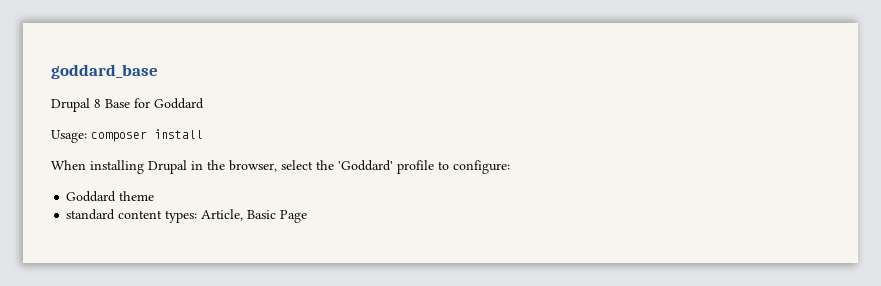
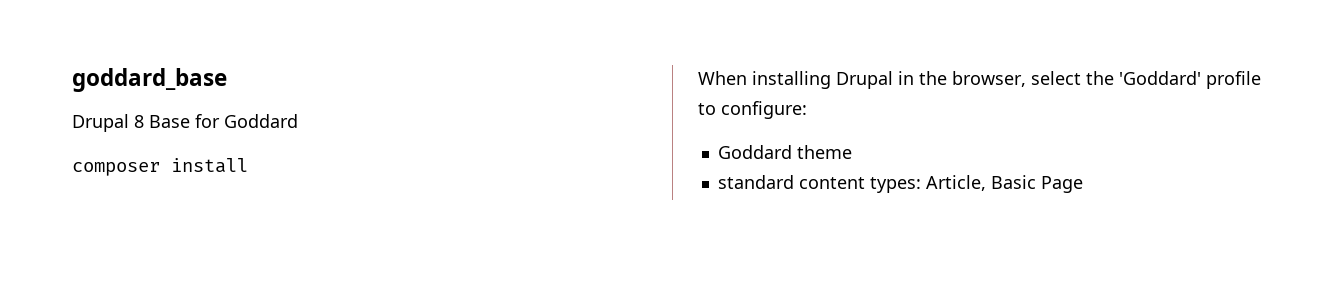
[51,130,87,143] Usage: -> (298, 121) none

